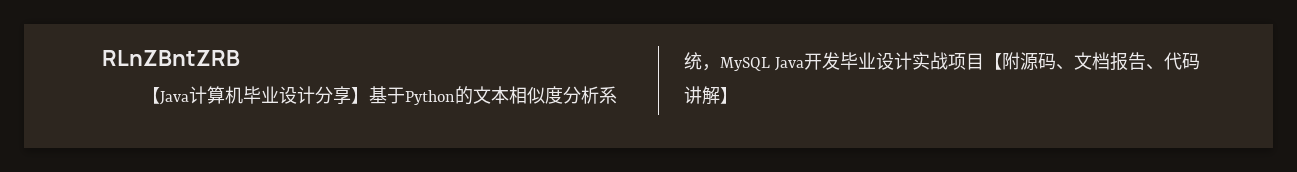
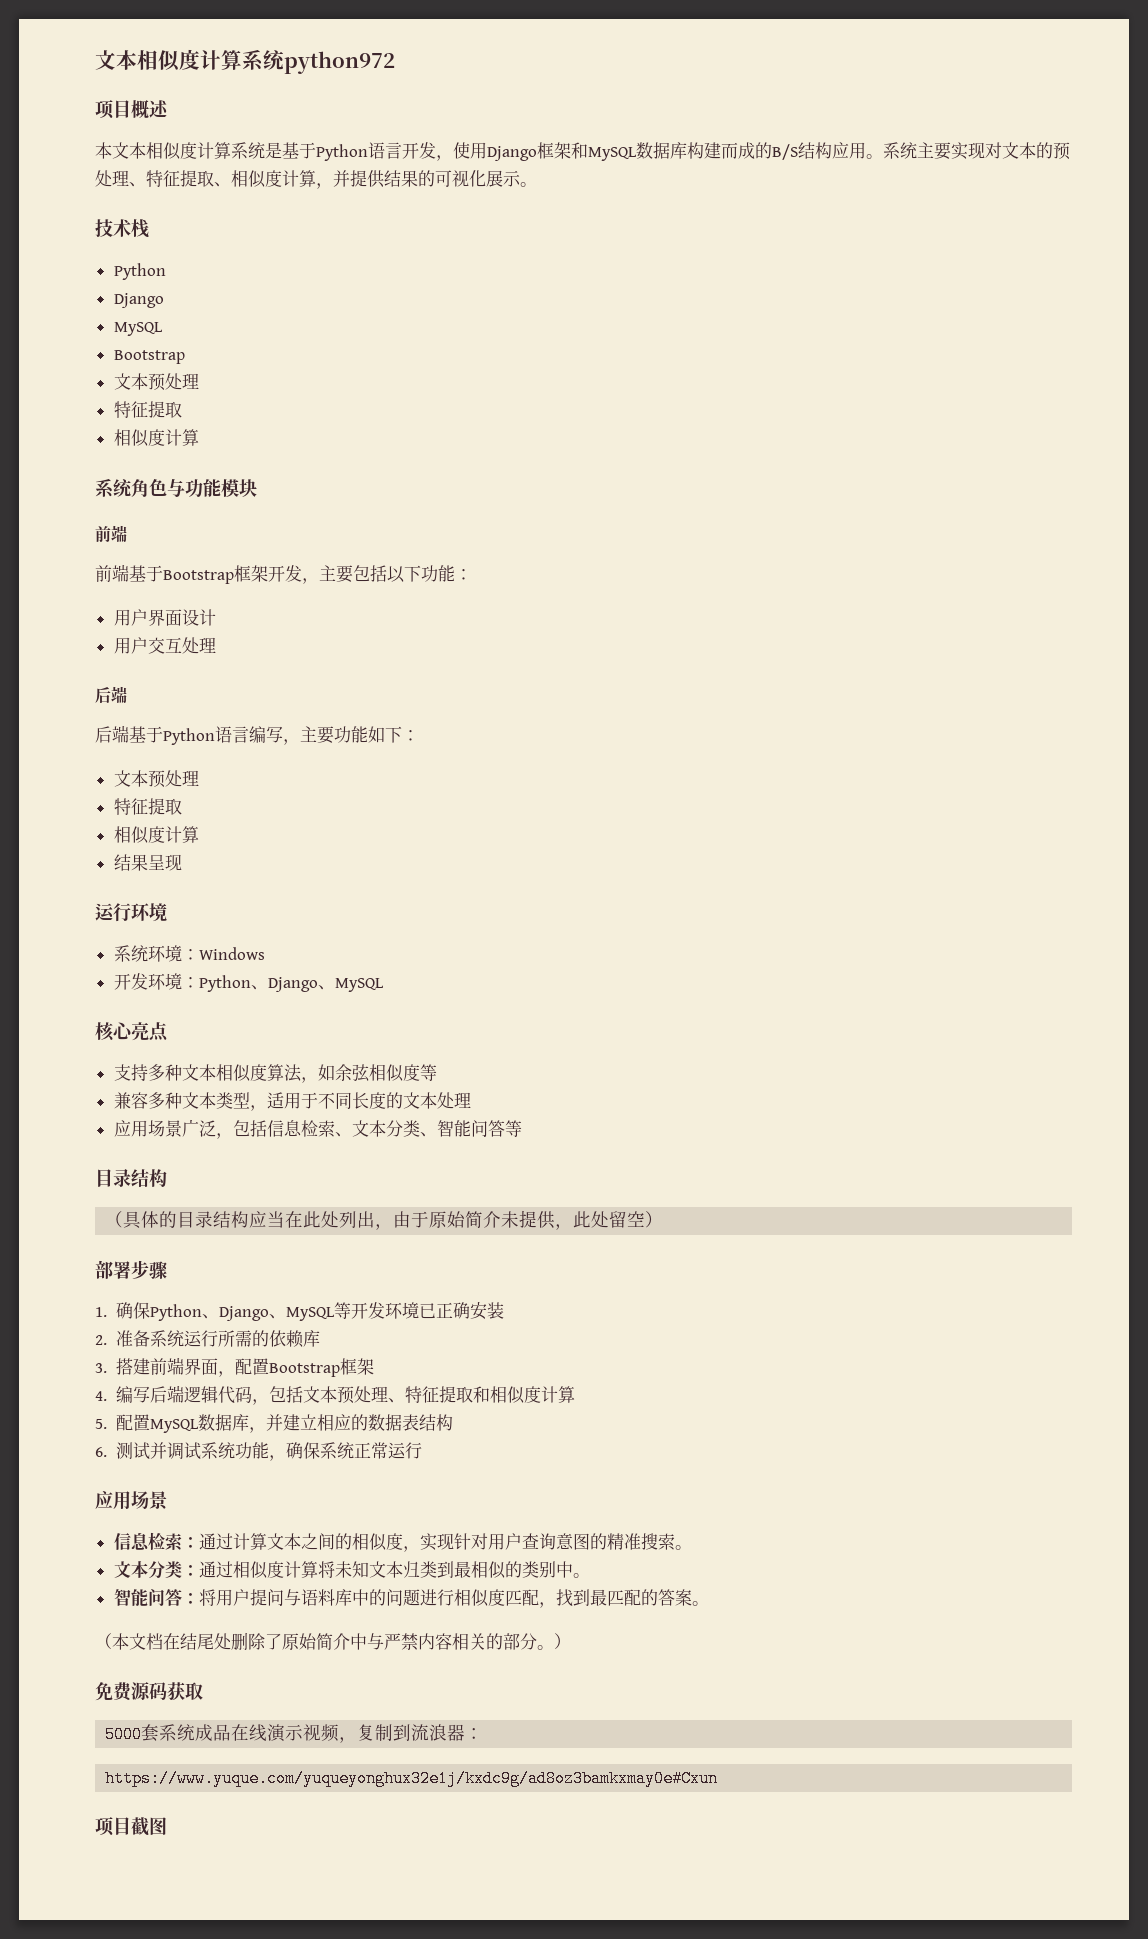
[102,50,240,66] [142,86,618,105] [684,52,1200,71] [684,86,738,105] RLnZBntZRB // 【Java计算机毕业设计分享】基于Python的文本相似度分析系统，MySQL Java开发毕业设计实战项目【附源码、文档报告、代码讲解】 -> [95,49,395,74] [95,100,169,119] [95,142,1070,161] [95,170,537,189] [95,219,149,238] [113,263,166,280] [113,293,164,308] [113,322,163,336] [113,350,185,364] [113,373,199,391] [113,401,182,419] [113,429,199,447] [95,478,257,498] [95,525,127,543] [95,564,472,584] [113,609,216,626] [113,637,216,654] [95,686,127,704] [95,725,419,745] [113,770,199,788] [113,798,182,816] [113,826,199,844] [113,854,182,871] [95,903,167,922] [113,945,265,962] [113,973,384,992] [95,1022,169,1042] [113,1064,437,1083] [113,1092,471,1111] [113,1119,522,1139] [95,1169,167,1188] [105,1210,664,1230] [95,1260,167,1279] [95,1302,504,1321] [95,1330,320,1348] [95,1357,374,1377] [95,1385,575,1405] [95,1414,453,1433] [95,1442,422,1461] [95,1491,168,1510] [113,1532,692,1552] [113,1561,590,1579] [113,1589,709,1608] [95,1632,571,1651] [95,1682,203,1701] [105,1724,484,1743] [105,1770,719,1787] [95,1817,167,1836] 文本相似度计算系统python972 // 项目概述 // 本文本相似度计算系统是基于Python语言开发，使用Django框架和MySQL数据库构建而成的B/S结构应用。系统主要实现对文本的预处理、特征提取、相似度计算，并提供结果的可视化展示。 // 技术栈 // Python // Django // MySQL // Bootstrap // 文本预处理 // 特征提取 // 相似度计算 // 系统角色与功能模块 // 前端 // 前端基于Bootstrap框架开发，主要包括以下功能： // 用户界面设计 // 用户交互处理 // 后端 // 后端基于Python语言编写，主要功能如下： // 文本预处理 // 特征提取 // 相似度计算 // 结果呈现 // 运行环境 // 系统环境：Windows // 开发环境：Python、Django、MySQL // 核心亮点 // 支持多种文本相似度算法，如余弦相似度等 // 兼容多种文本类型，适用于不同长度的文本处理 // 应用场景广泛，包括信息检索、文本分类、智能问答等 // 目录结构 // （具体的目录结构应当在此处列出，由于原始简介未提供，此处留空） // 部署步骤 // 1.确保Python、Django、MySQL等开发环境已正确安装 // 2.准备系统运行所需的依赖库 // 3.搭建前端界面，配置Bootstrap框架 // 4.编写后端逻辑代码，包括文本预处理、特征提取和相似度计算 // 5.配置MySQL数据库，并建立相应的数据表结构 // 6.测试并调试系统功能，确保系统正常运行 // 应用场景 // 信息检索：通过计算文本之间的相似度，实现针对用户查询意图的精准搜索。 // 文本分类：通过相似度计算将未知文本归类到最相似的类别中。 // 智能问答：将用户提问与语料库中的问题进行相似度匹配，找到最匹配的答案。 // （本文档在结尾处删除了原始简介中与严禁内容相关的部分。） // 免费源码获取 // 5000套系统成品在线演示视频，复制到流浪器： // https://www.yuque.com/yuqueyonghux32e1j/kxdc9g/ad8oz3bamkxmay0e#Cxun // 项目截图

